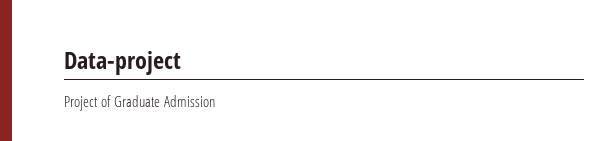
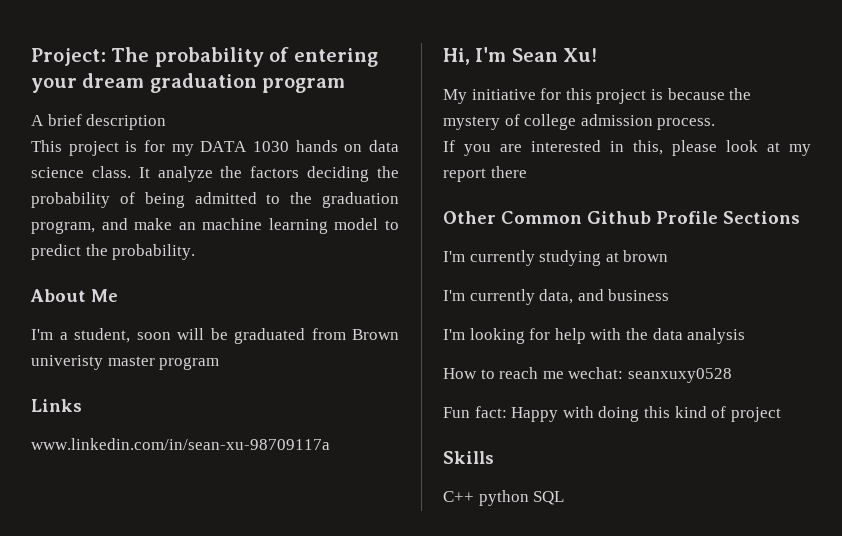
[64,51,181,75] [64,95,216,111] Data-project // Project of Graduate Admission -> [31,47,378,67] [31,73,346,93] [31,114,167,130] [31,140,400,156] [31,166,399,182] [31,192,399,208] [31,218,399,234] [31,244,196,260] [30,289,118,302] [31,328,399,344] [31,355,220,370] [31,399,82,412] [31,438,330,450] [443,47,598,65] [443,88,752,104] [443,114,716,130] [443,140,811,156] [443,166,527,182] [443,211,800,224] [443,250,669,266] [443,289,670,305] [443,328,746,344] [443,367,732,383] [443,406,781,422] [443,451,494,464] [443,490,565,506] Project: The probability of entering your dream graduation program // A brief description // This project is for my DATA 1030 hands on data science class. It analyze the factors deciding the probability of being admitted to the graduation program, and make an machine learning model to predict the probability. // About Me // I'm a student, soon will be graduated from Brown univeristy master program // Links // www.linkedin.com/in/sean-xu-98709117a // Hi, I'm Sean Xu! // My initiative for this project is because the mystery of college admission process. // If you are interested in this, please look at my report there // Other Common Github Profile Sections // I'm currently studying at brown // I'm currently data, and business // I'm looking for help with the data analysis // How to reach me wechat: seanxuxy0528 // Fun fact: Happy with doing this kind of project // Skills // C++ python SQL

